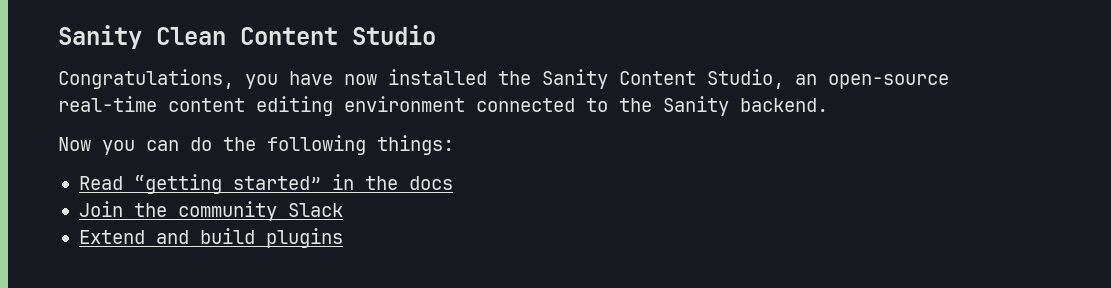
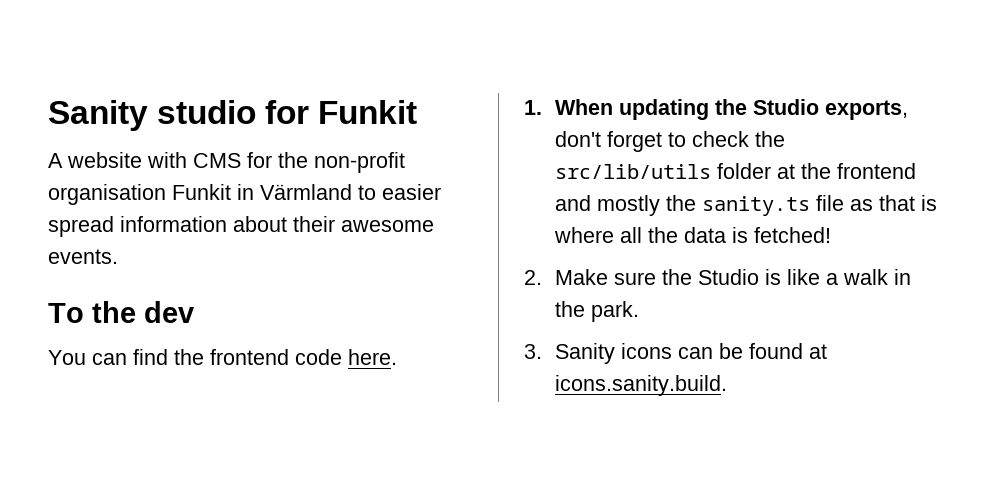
[58,25,436,49] [58,69,949,89] [58,96,828,116] [58,135,454,155] [78,174,453,194] [78,201,343,221] [78,228,343,248] Sanity Clean Content Studio // Congratulations, you have now installed the Sanity Content Studio, an open-source real-time content editing environment connected to the Sanity backend. // Now you can do the following things: // Read “getting started” in the docs // Join the community Slack // Extend and build plugins -> [48,100,418,131] [48,152,405,173] [48,184,441,205] [48,216,434,237] [48,249,118,264] [48,301,194,323] [48,349,397,365] [524,99,909,120] [555,131,786,152] [555,163,917,179] [555,195,938,216] [554,227,832,243] [524,269,912,285] [555,301,640,322] [524,343,828,364] [555,375,728,396] Sanity studio for Funkit // A website with CMS for the non-profit organisation Funkit in Värmland to easier spread information about their awesome events. // To the dev // You can find the frontend code here. // 1. When updating the Studio exports, don't forget to check the src/lib/utils folder at the frontend and mostly the sanity.ts file as that is where all the data is fetched! // 2. Make sure the Studio is like a walk in the park. // 3. Sanity icons can be found at icons.sanity.build.

